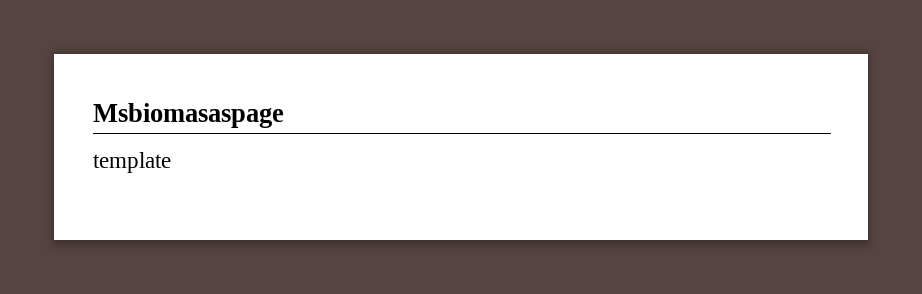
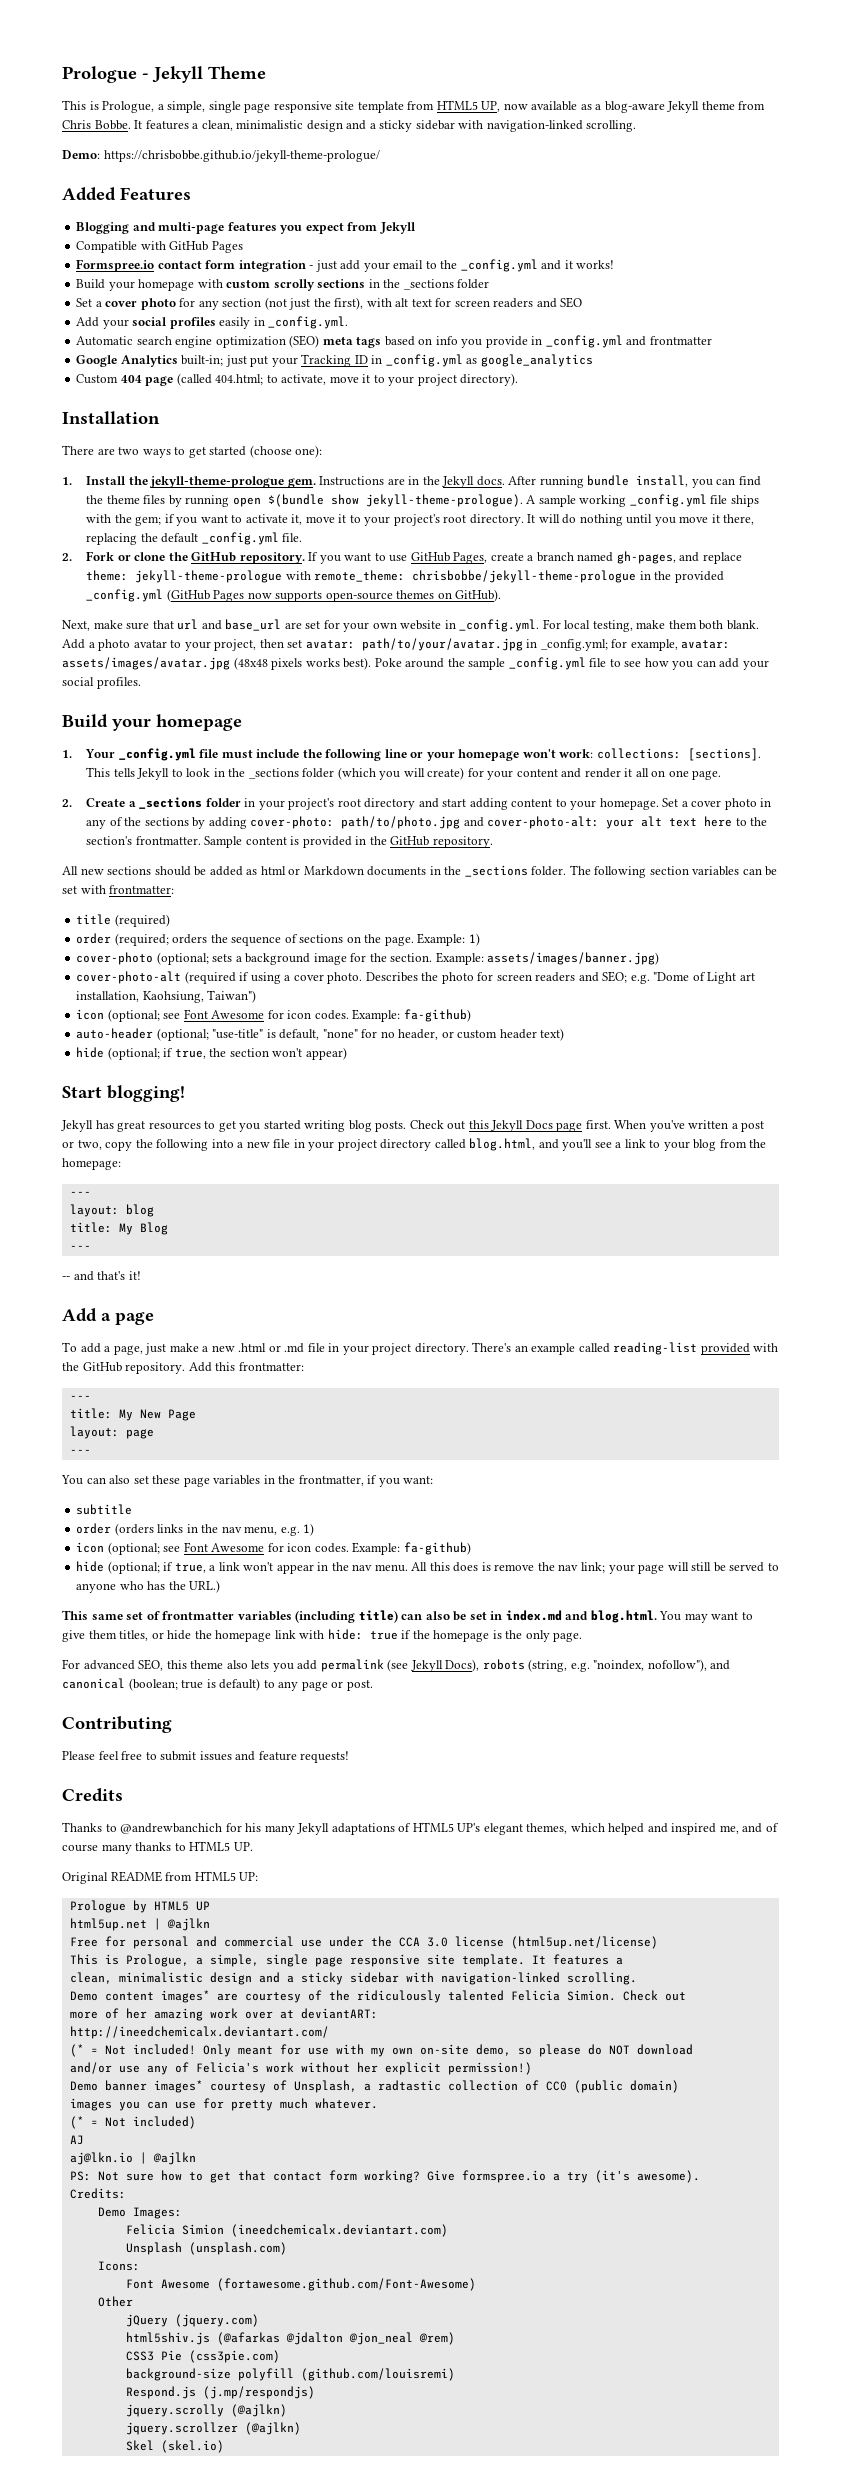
[93,103,284,128] [93,152,171,173] Msbiomasaspage // template -> [62,66,266,83] [62,100,766,113] [62,120,637,132] [62,150,380,162] [62,187,191,201] [76,222,416,234] [76,241,243,253] [76,259,615,272] [76,279,490,291] [76,297,583,310] [76,316,349,329] [76,335,712,348] [76,354,593,367] [76,373,519,386] [62,411,160,424] [62,445,323,458] [62,475,761,488] [86,494,759,507] [86,514,755,526] [86,532,303,545] [62,551,742,564] [86,570,724,583] [86,589,502,602] [62,619,759,632] [62,638,731,651] [62,657,769,670] [62,677,141,689] [62,714,242,731] [62,748,761,761] [86,767,722,780] [62,797,772,810] [86,816,768,829] [86,836,493,848] [62,865,778,878] [62,885,175,894] [76,914,170,927] [76,933,480,946] [76,952,660,965] [76,971,755,984] [76,990,257,1003] [76,1009,471,1022] [76,1028,565,1041] [76,1047,347,1060] [62,1085,185,1102] [61,1120,765,1132] [62,1138,767,1151] [62,1158,121,1170] [69,1191,91,1196] [69,1204,154,1217] [69,1222,168,1235] [69,1245,91,1250] [62,1271,141,1281] [62,1308,154,1325] [62,1342,779,1355] [62,1362,304,1374] [69,1395,91,1400] [69,1408,196,1421] [69,1426,154,1439] [69,1449,91,1454] [61,1475,434,1487] [76,1504,133,1515] [76,1523,315,1536] [76,1542,471,1555] [76,1561,779,1574] [76,1580,221,1593] [62,1610,753,1623] [62,1629,583,1642] [62,1659,731,1672] [62,1678,373,1691] [62,1716,172,1733] [62,1751,350,1763] [62,1788,123,1802] [62,1822,779,1835] [62,1841,253,1854] [62,1871,259,1884] [69,1900,210,1913] [69,1918,210,1931] [69,1936,658,1949] [69,1954,623,1967] [69,1972,637,1985] [69,1990,686,2003] [69,2008,378,2021] [69,2026,329,2039] [69,2044,693,2057] [69,2062,532,2075] [69,2080,679,2093] [69,2098,378,2111] [69,2116,196,2129] [69,2135,84,2145] [69,2152,196,2165] [69,2170,700,2183] [69,2188,126,2199] [97,2207,182,2219] [125,2224,448,2237] [125,2242,287,2255] [97,2261,140,2271] [125,2278,476,2291] [97,2296,133,2307] [125,2314,259,2327] [125,2332,455,2345] [125,2350,280,2363] [125,2368,455,2381] [125,2386,315,2399] [125,2404,287,2417] [125,2422,301,2435] [125,2440,224,2453] Prologue - Jekyll Theme // This is Prologue, a simple, single page responsive site template from HTML5 UP, now available as a blog-aware Jekyll theme from Chris Bobbe. It features a clean, minimalistic design and a sticky sidebar with navigation-linked scrolling. // Demo: https://chrisbobbe.github.io/jekyll-theme-prologue/ // Added Features // Blogging and multi-page features you expect from Jekyll // Compatible with GitHub Pages // Formspree.io contact form integration - just add your email to the _config.yml and it works! // Build your homepage with custom scrolly sections in the _sections folder // Set a cover photo for any section (not just the first), with alt text for screen readers and SEO // Add your social profiles easily in _config.yml. // Automatic search engine optimization (SEO) meta tags based on info you provide in _config.yml and frontmatter // Google Analytics built-in; just put your Tracking ID in _config.yml as google_analytics // Custom 404 page (called 404.html; to activate, move it to your project directory). // Installation // There are two ways to get started (choose one): // 1. Install the jekyll-theme-prologue gem. Instructions are in the Jekyll docs. After running bundle install, you can find the theme files by running open $(bundle show jekyll-theme-prologue). A sample working _config.yml file ships with the gem; if you want to activate it, move it to your project's root directory. It will do nothing until you move it there, replacing the default _config.yml file. // 2. Fork or clone the GitHub repository. If you want to use GitHub Pages, create a branch named gh-pages, and replace theme: jekyll-theme-prologue with remote_theme: chrisbobbe/jekyll-theme-prologue in the provided _config.yml (GitHub Pages now supports open-source themes on GitHub). // Next, make sure that url and base_url are set for your own website in _config.yml. For local testing, make them both blank. Add a photo avatar to your project, then set avatar: path/to/your/avatar.jpg in _config.yml; for example, avatar: assets/images/avatar.jpg (48x48 pixels works best). Poke around the sample _config.yml file to see how you can add your social profiles. // Build your homepage // 1. Your _config.yml file must include the following line or your homepage won't work: collections: [sections]. This tells Jekyll to look in the _sections folder (which you will create) for your content and render it all on one page. // 2. Create a _sections folder in your project's root directory and start adding content to your homepage. Set a cover photo in any of the sections by adding cover-photo: path/to/photo.jpg and cover-photo-alt: your alt text here to the section's frontmatter. Sample content is provided in the GitHub repository. // All new sections should be added as html or Markdown documents in the _sections folder. The following section variables can be set with frontmatter: // title (required) // order (required; orders the sequence of sections on the page. Example: 1) // cover-photo (optional; sets a background image for the section. Example: assets/images/banner.jpg) // cover-photo-alt (required if using a cover photo. Describes the photo for screen readers and SEO; e.g. "Dome of Light art installation, Kaohsiung, Taiwan") // icon (optional; see Font Awesome for icon codes. Example: fa-github) // auto-header (optional; "use-title" is default, "none" for no header, or custom header text) // hide (optional; if true, the section won't appear) // Start blogging! // Jekyll has great resources to get you started writing blog posts. Check out this Jekyll Docs page first. When you've written a post or two, copy the following into a new file in your project directory called blog.html, and you'll see a link to your blog from the homepage: // --- // layout: blog // title: My Blog // --- // -- and that's it! // Add a page // To add a page, just make a new .html or .md file in your project directory. There's an example called reading-list provided with the GitHub repository. Add this frontmatter: // --- // title: My New Page // layout: page // --- // You can also set these page variables in the frontmatter, if you want: // subtitle // order (orders links in the nav menu, e.g. 1) // icon (optional; see Font Awesome for icon codes. Example: fa-github) // hide (optional; if true, a link won't appear in the nav menu. All this does is remove the nav link; your page will still be served to anyone who has the URL.) // This same set of frontmatter variables (including title) can also be set in index.md and blog.html. You may want to give them titles, or hide the homepage link with hide: true if the homepage is the only page. // For advanced SEO, this theme also lets you add permalink (see Jekyll Docs), robots (string, e.g. "noindex, nofollow"), and canonical (boolean; true is default) to any page or post. // Contributing // Please feel free to submit issues and feature requests! // Credits // Thanks to @andrewbanchich for his many Jekyll adaptations of HTML5 UP's elegant themes, which helped and inspired me, and of course many thanks to HTML5 UP. // Original README from HTML5 UP: // Prologue by HTML5 UP // html5up.net | @ajlkn // Free for personal and commercial use under the CCA 3.0 license (html5up.net/license) // This is Prologue, a simple, single page responsive site template. It features a // clean, minimalistic design and a sticky sidebar with navigation-linked scrolling. // Demo content images* are courtesy of the ridiculously talented Felicia Simion. Check out // more of her amazing work over at deviantART: // http://ineedchemicalx.deviantart.com/ // (* = Not included! Only meant for use with my own on-site demo, so please do NOT download // and/or use any of Felicia's work without her explicit permission!) // Demo banner images* courtesy of Unsplash, a radtastic collection of CC0 (public domain) // images you can use for pretty much whatever. // (* = Not included) // AJ // aj@lkn.io | @ajlkn // PS: Not sure how to get that contact form working? Give formspree.io a try (it's awesome). // Credits: // Demo Images: // Felicia Simion (ineedchemicalx.deviantart.com) // Unsplash (unsplash.com) // Icons: // Font Awesome (fortawesome.github.com/Font-Awesome) // Other // jQuery (jquery.com) // html5shiv.js (@afarkas @jdalton @jon_neal @rem) // CSS3 Pie (css3pie.com) // background-size polyfill (github.com/louisremi) // Respond.js (j.mp/respondjs) // jquery.scrolly (@ajlkn) // jquery.scrollzer (@ajlkn) // Skel (skel.io)

